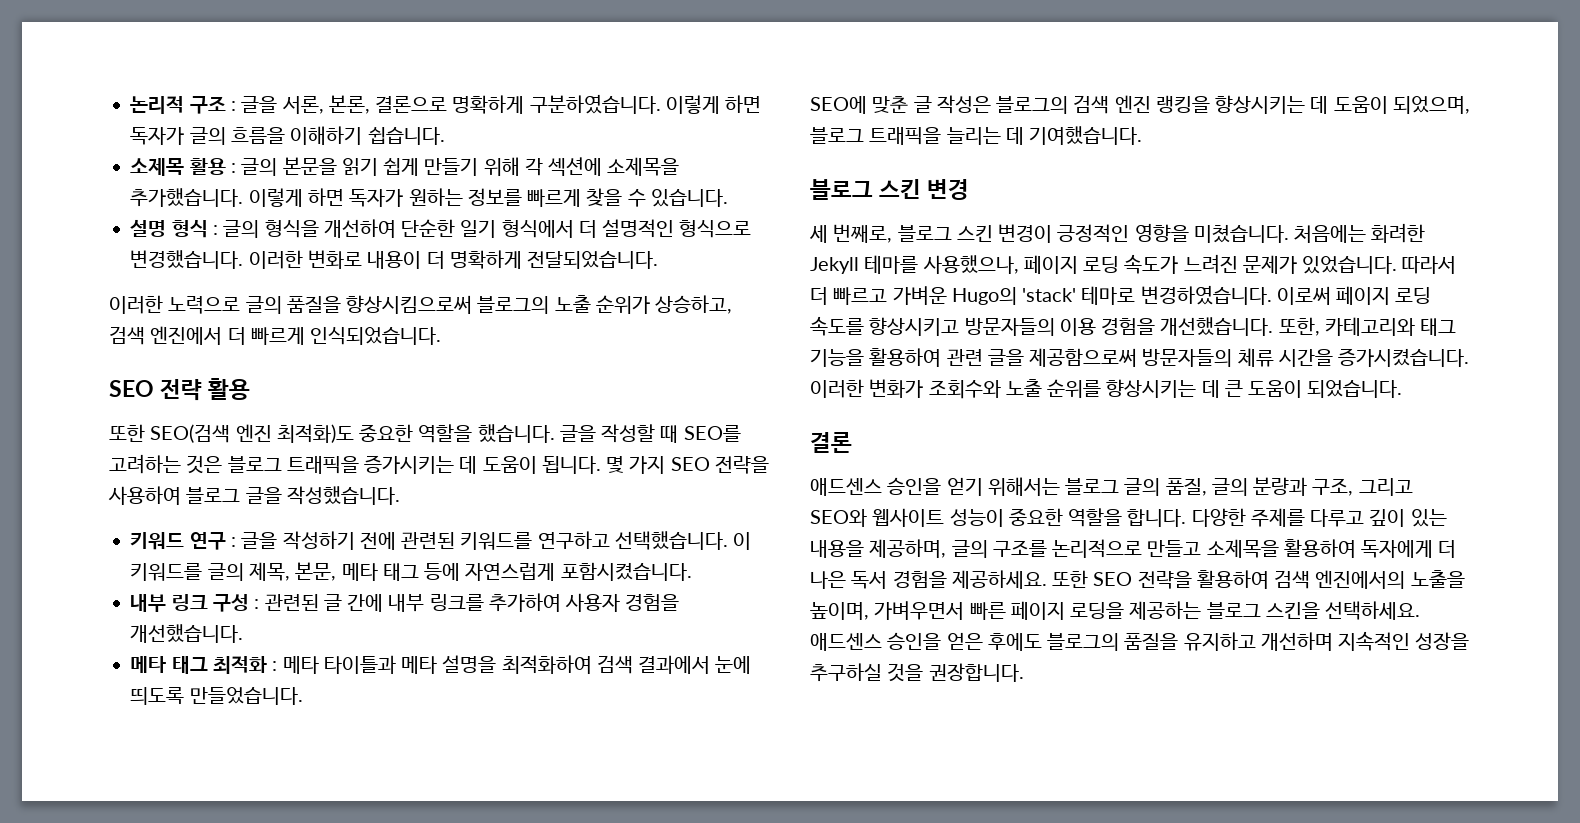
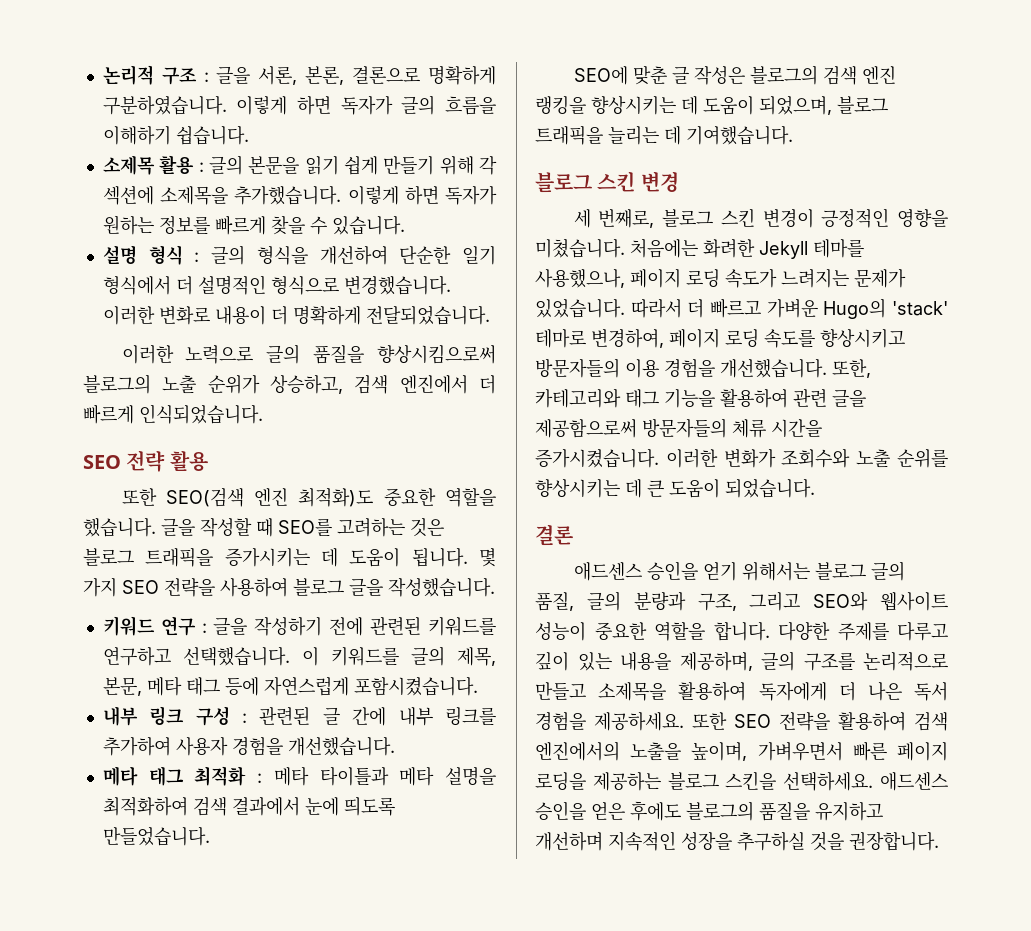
[1183,254,1238,274] 느려진 -> [781,268,849,288] 느려지는
[1140,285,1331,305] 변경하였습니다. 이로써 -> [591,329,664,348] 변경하여,

